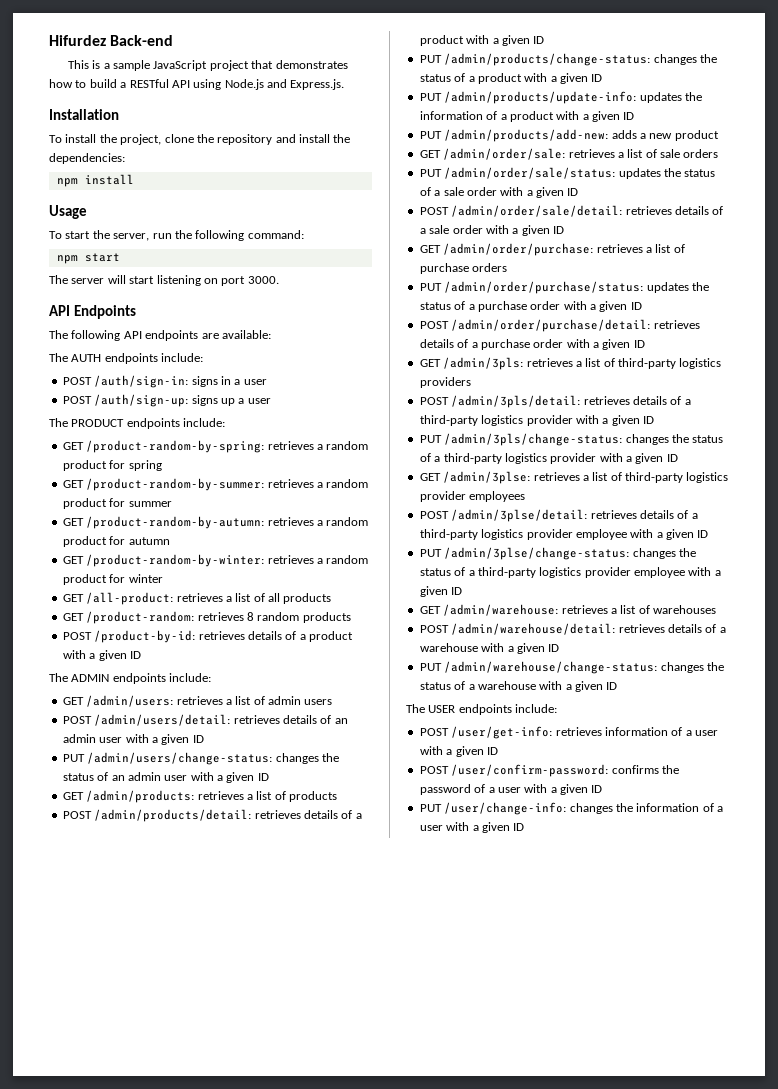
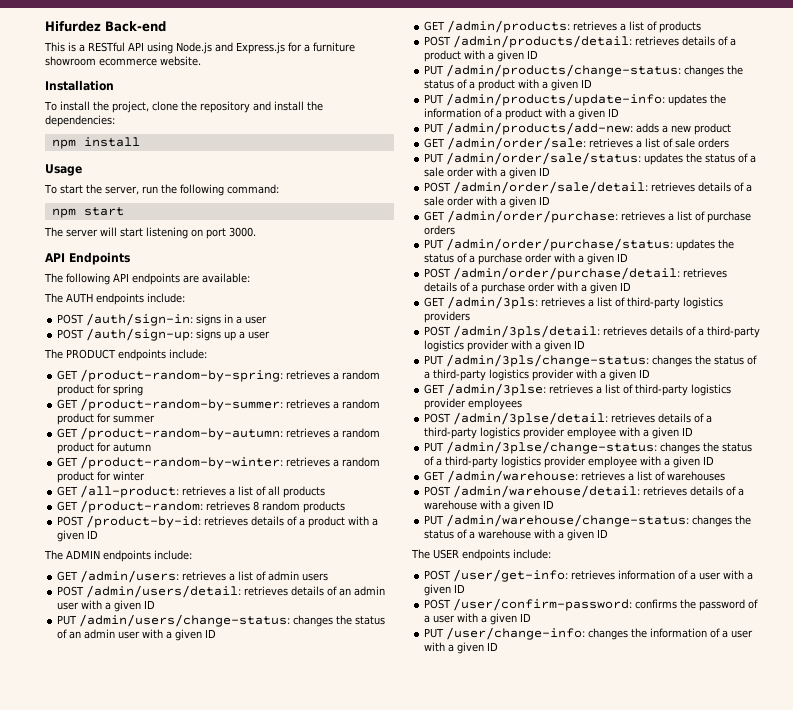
[113,60,348,71] [49,79,127,88] sample JavaScript project that demonstrates how to build a -> (85, 48) none
[290,79,345,90] Express.js. -> [236,42,355,54] [45,56,201,66] Express.js for a furniture showroom ecommerce website.

